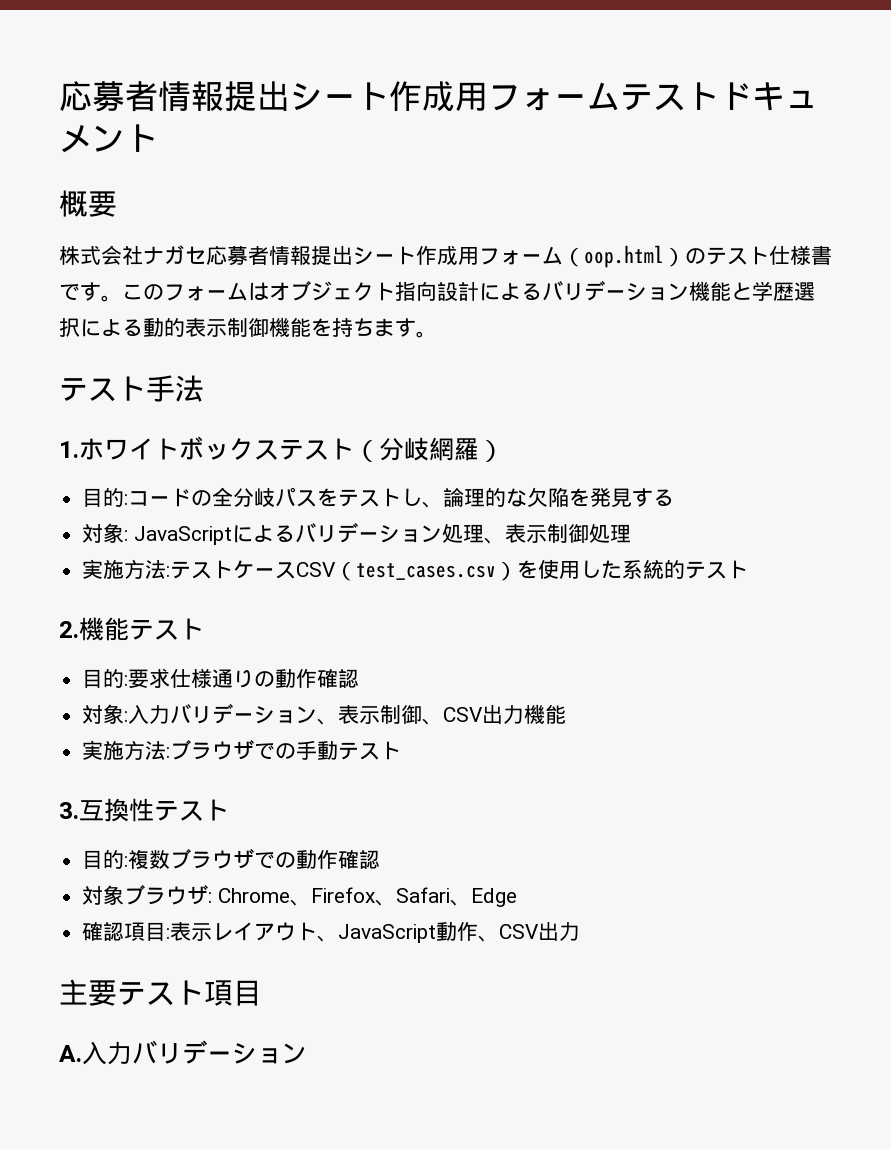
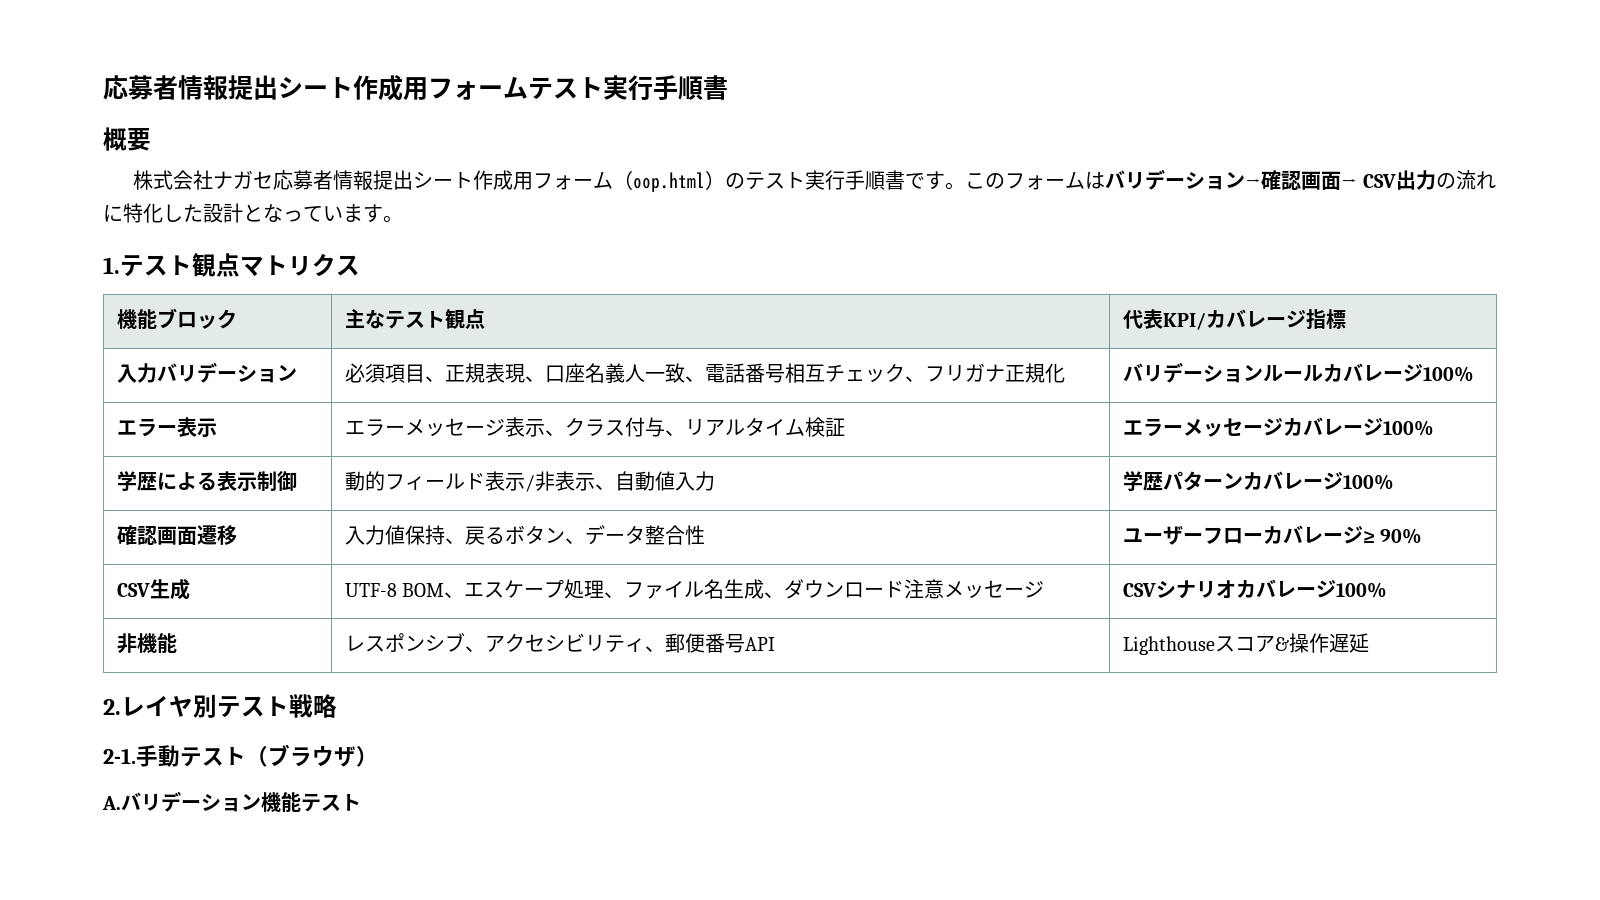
[719,82,818,111] [59,124,158,153] ドキュメント -> [603,75,728,101] 実行手順書
[769,245,811,265] 仕様 -> [805,170,886,190] 実行手順
[269,281,542,301] オブジェクト指向設計による -> [1105,169,1496,190] [103,203,403,223] [103,253,360,277] [117,308,238,329] [345,309,486,329] [1123,309,1347,330] [117,362,298,383] [345,363,1066,383] [1123,362,1475,383] [117,417,218,437] [345,417,846,437] [1123,417,1435,437] [117,471,298,491] [345,471,716,492] [1123,471,1395,491] [117,525,238,545] [345,525,706,545] [1123,525,1423,545] [117,578,191,600] [345,579,1045,599] [1123,579,1388,599] [117,633,178,654] [345,632,776,653] [1123,633,1370,655] [103,694,337,718] [103,744,378,767] [102,796,121,810] バリデーション→確認画面→ CSV出力の流れに特化した設計となっています。 // 1.テスト観点マトリクス // 機能ブロック | 主なテスト観点 | 代表KPI/カバレージ指標 // 入力バリデーション | 必須項目、正規表現、口座名義人一致、電話番号相互チェック、フリガナ正規化 | バリデーションルールカバレージ100% // エラー表示 | エラーメッセージ表示、クラス付与、リアルタイム検証 | エラーメッセージカバレージ100% // 学歴による表示制御 | 動的フィールド表示/非表示、自動値入力 | 学歴パターンカバレージ100% // 確認画面遷移 | 入力値保持、戻るボタン、データ整合性 | ユーザーフローカバレージ≥ 90% // CSV生成 | UTF-8 BOM、エスケープ処理、ファイル名生成、ダウンロード注意メッセージ | CSVシナリオカバレージ100% // 非機能 | レスポンシブ、アクセシビリティ、郵便番号API | Lighthouseスコア&操作遅延 // 2.レイヤ別テスト戦略 // 2-1.手動テスト（ブラウザ） // A.
[731,281,815,301] [59,317,437,338] [59,375,204,402] [59,436,504,462] [82,487,675,508] [82,522,631,545] [82,559,749,581] [59,617,204,641] [82,668,360,688] [82,703,567,725] [82,740,402,760] [59,798,229,822] [82,849,381,869] [82,885,517,907] [82,922,581,943] [59,979,262,1006] [59,1040,307,1065] と学歴選択による動的表示制御機能を持ちます。 // テスト手法 // 1.ホワイトボックステスト（分岐網羅） // 目的:コードの全分岐パスをテストし、論理的な欠陥を発見する // 対象: JavaScriptによるバリデーション処理、表示制御処理 // 実施方法:テストケースCSV（test_cases.csv）を使用した系統的テスト // 2.機能テスト // 目的:要求仕様通りの動作確認 // 対象:入力バリデーション、表示制御、CSV出力機能 // 実施方法:ブラウザでの手動テスト // 3.互換性テスト // 目的:複数ブラウザでの動作確認 // 対象ブラウザ: Chrome、Firefox、Safari、Edge // 確認項目:表示レイアウト、JavaScript動作、CSV出力 // 主要テスト項目 // A.入力バリデーション -> [301,793,361,812] テスト

